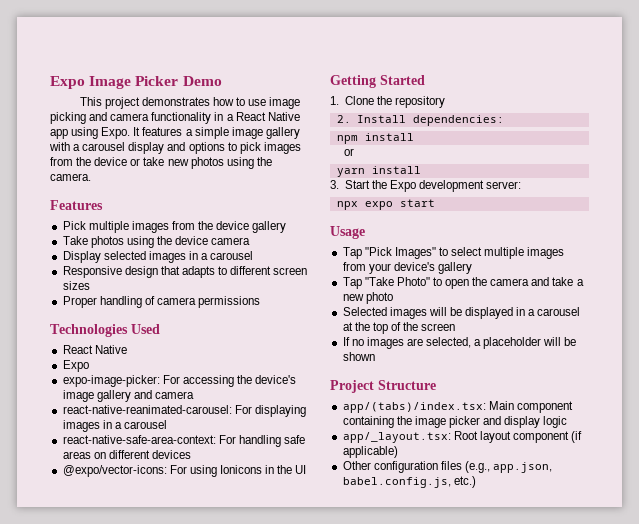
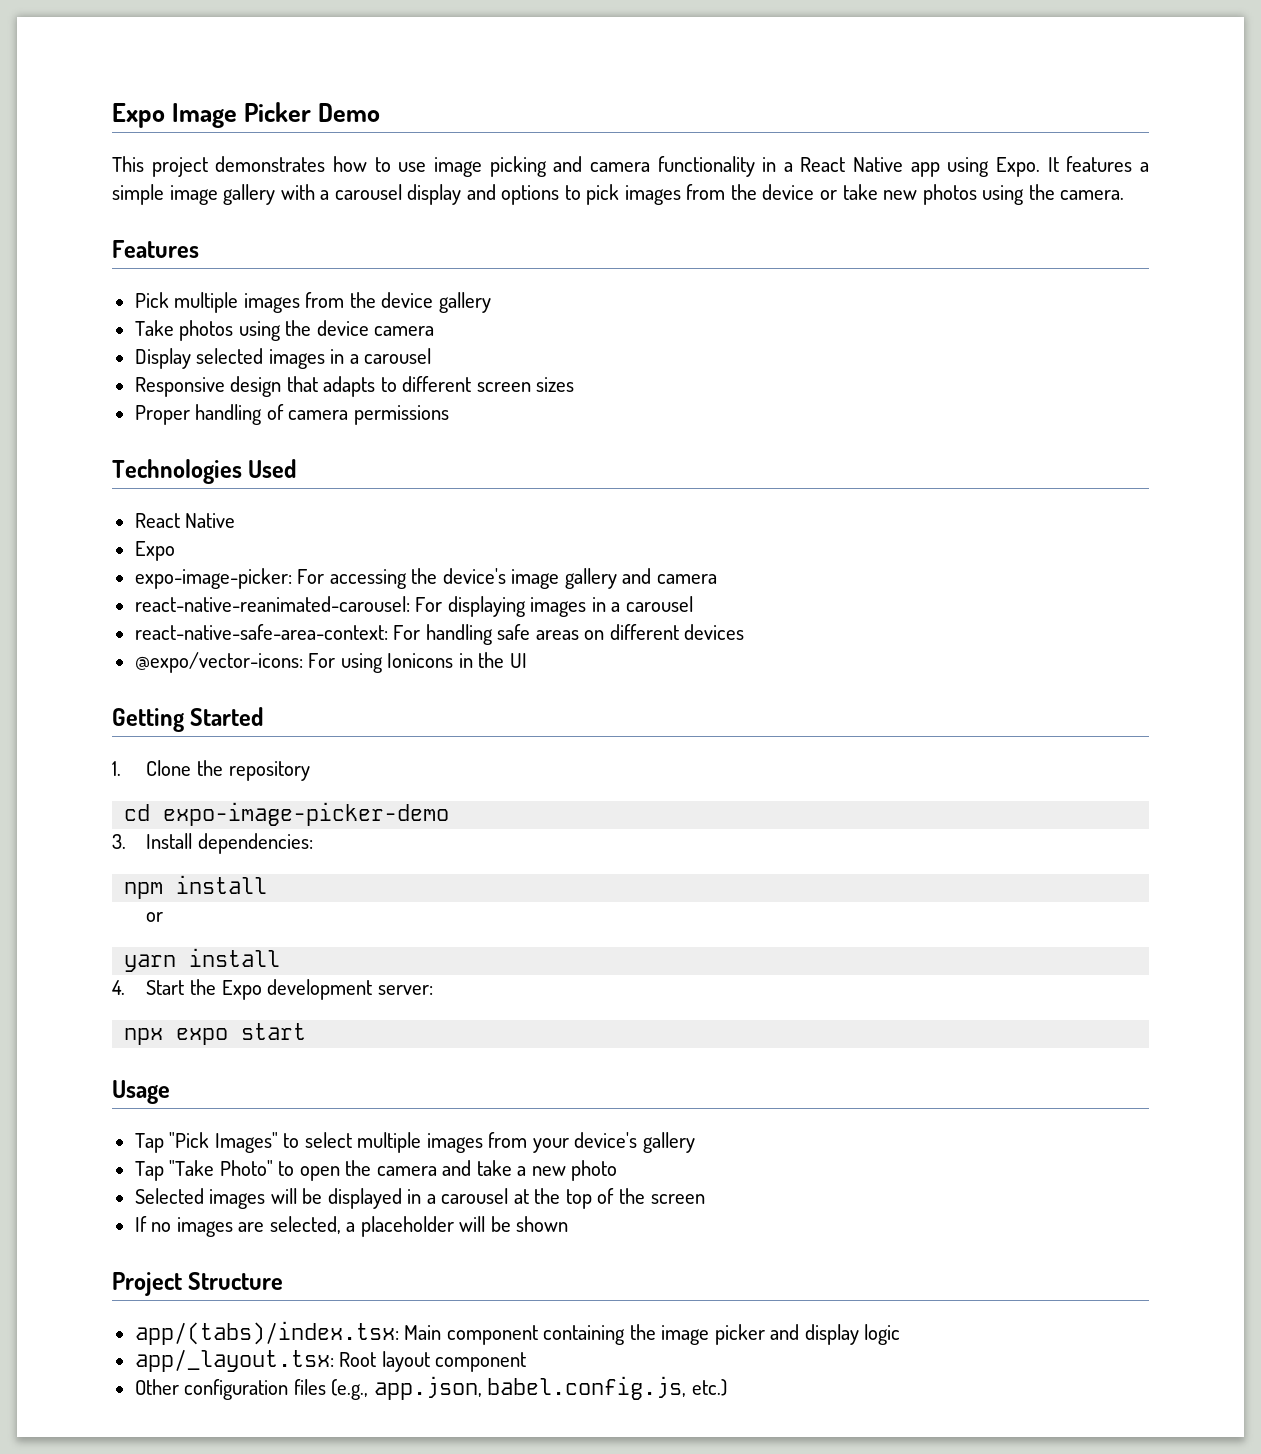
[336,115,351,123] 2. -> [124,802,450,826] [112,834,126,849] cd expo-image-picker-demo // 3.
[330,180,339,189] 3. -> [112,980,125,995] 4.
[571,431,583,443] [342,446,398,458] (if applicable) -> (527, 1362) none

